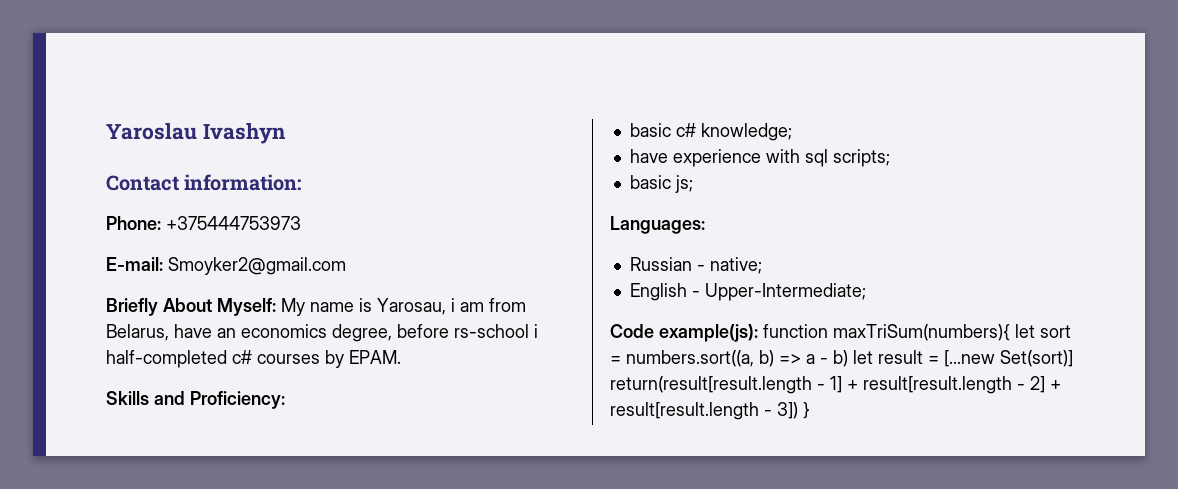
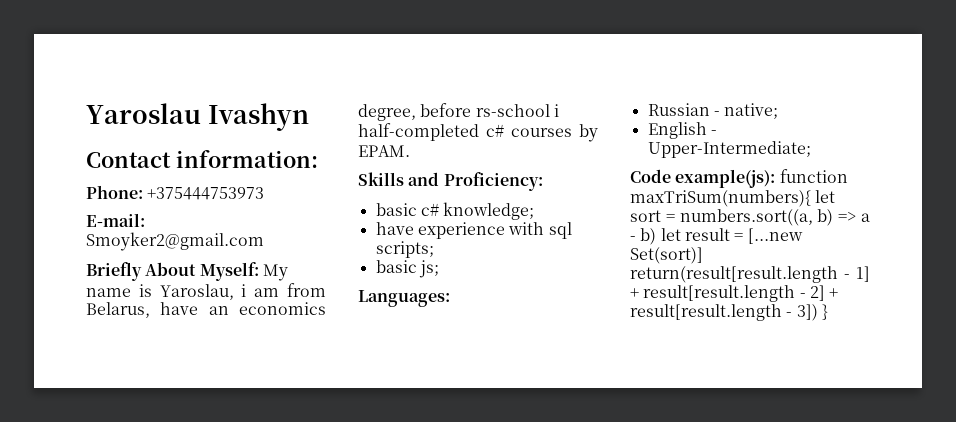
[377,298,446,315] Yarosau, -> [159,284,234,300] Yaroslau,

